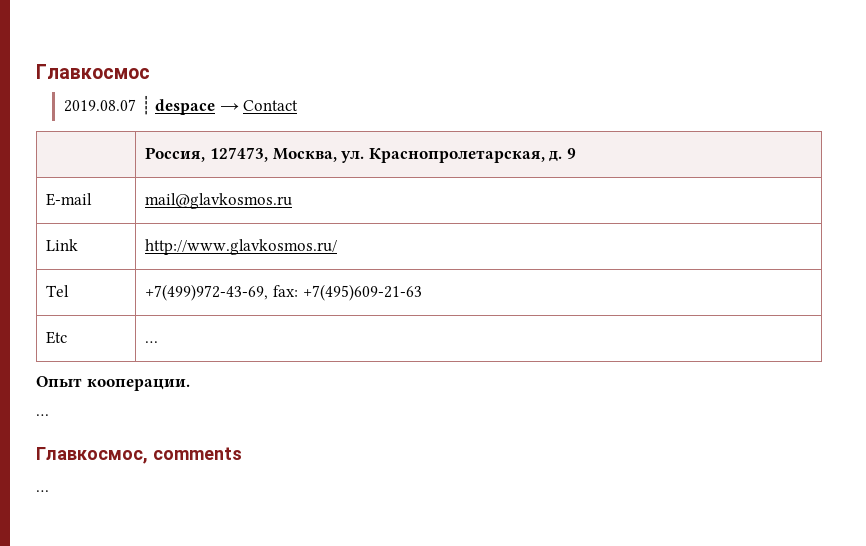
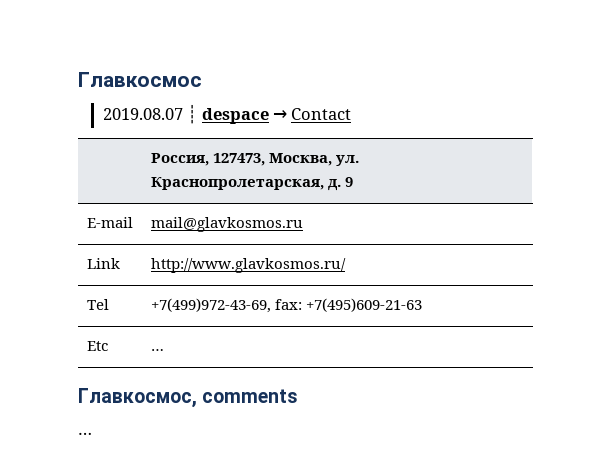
[36,376,190,391] [36,414,49,416] // Опыт кооперации. // … -> (164, 350) none

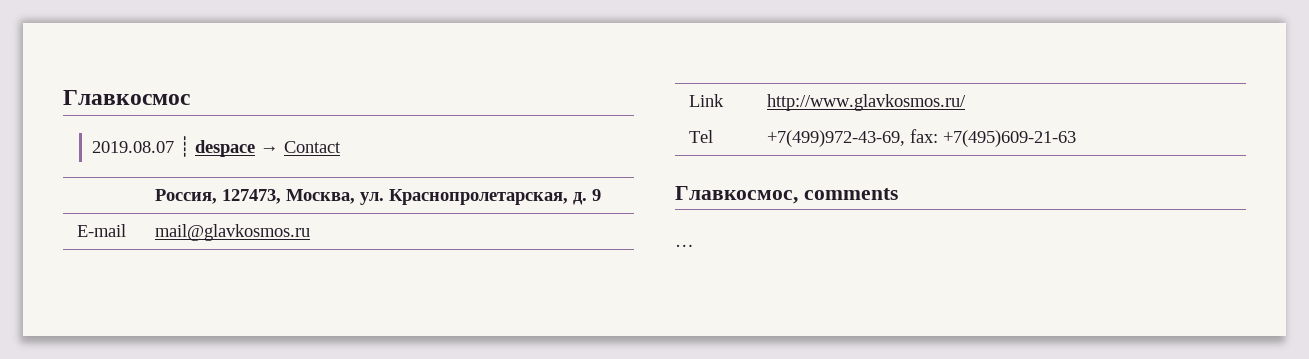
[86,341,108,351] [150,349,164,351] // Etc | … -> (1076, 138) none

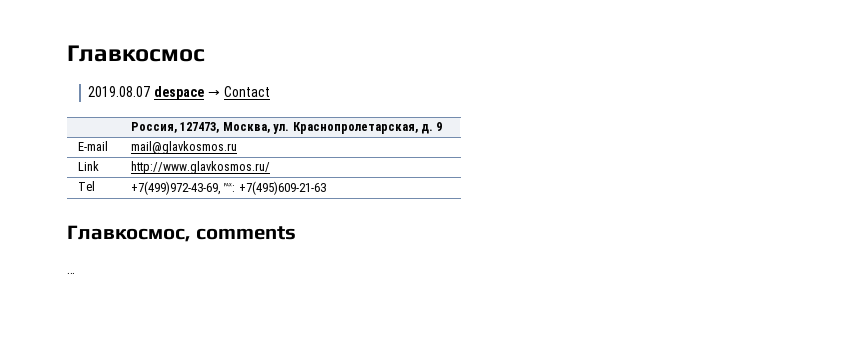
[179,136,191,157] ┊ -> (151, 91) none
[909,129,938,143] fax: -> [224,182,236,192] ℻:

